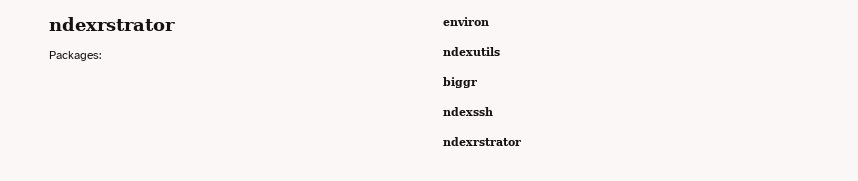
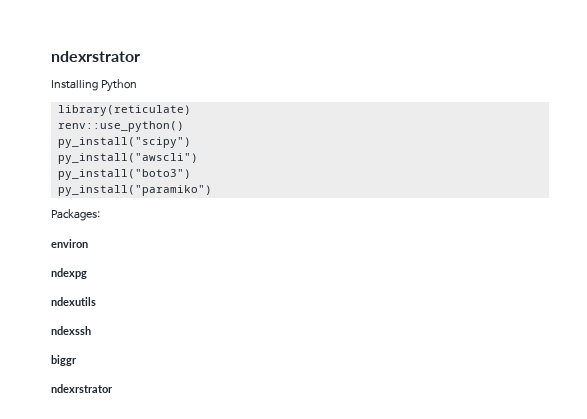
[49,17,175,31] ndexrstrator -> [51,51,140,62] [51,79,137,92] [57,105,191,116] [57,121,184,132] [57,137,191,148] [57,153,198,164] [57,169,191,180] [57,185,212,196] ndexrstrator // Installing Python // library(reticulate) // renv::use_python() // py_install("scipy") // py_install("awscli") // py_install("boto3") // py_install("paramiko")
(489, 21) none -> [51,268,87,279] // ndexpg
(500, 51) none -> [51,326,91,335] // ndexssh
[443,107,493,116] // ndexssh -> (77, 360) none

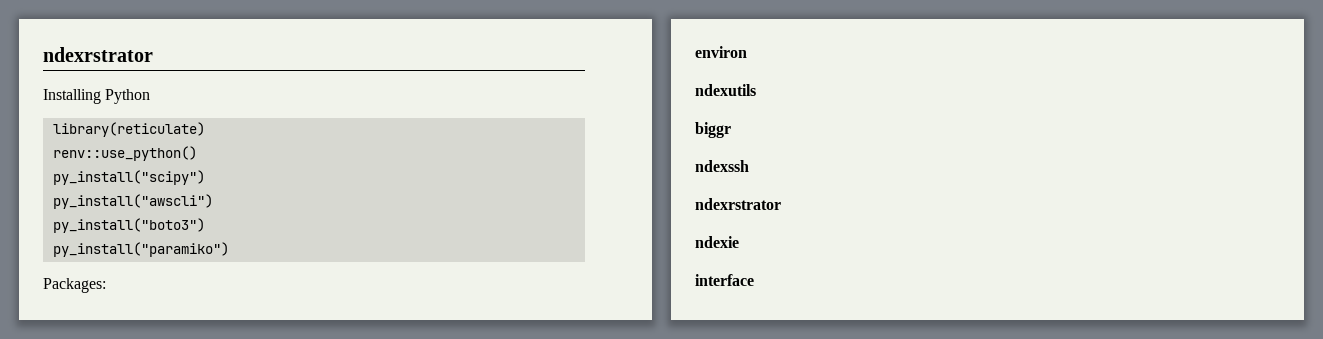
[51,268,87,279] [51,297,96,306] ndexpg // ndexutils -> [695,84,756,96] [695,122,731,138] ndexutils // biggr
[51,355,77,366] [51,384,113,393] biggr // ndexrstrator -> [695,198,781,210] [695,236,739,248] [695,274,754,286] ndexrstrator // ndexie // interface

